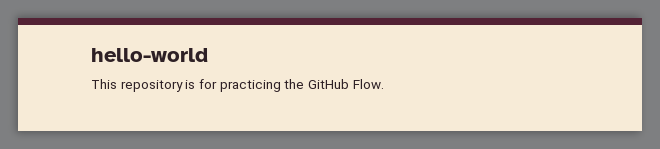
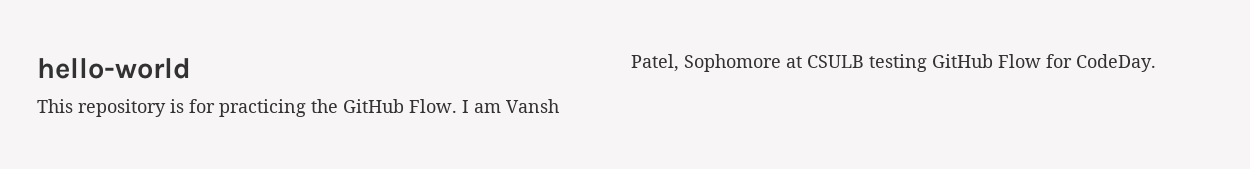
(384, 84) none -> [462,99,559,113] [631,54,1156,72] I am Vansh Patel, Sophomore at CSULB testing GitHub Flow for CodeDay.

